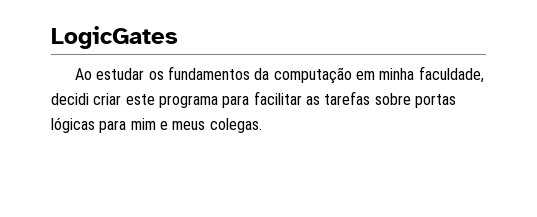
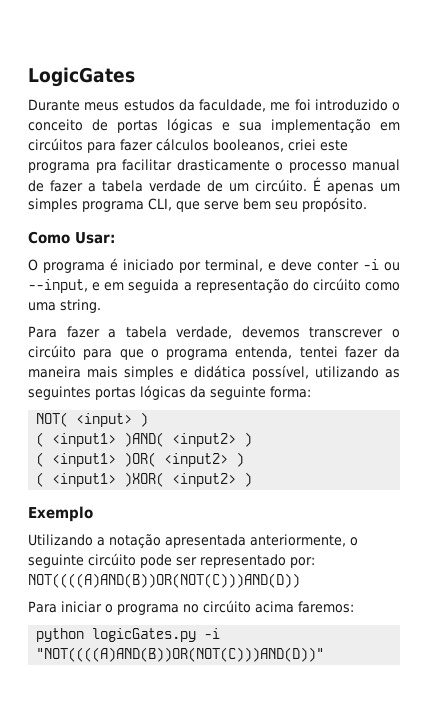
[75,66,484,84] [51,91,456,108] [51,117,262,133] Ao estudar os fundamentos da computação em minha faculdade, decidi criar este programa para facilitar as tarefas sobre portas lógicas para mim e meus colegas. -> [28,99,400,112] [28,118,400,133] [28,138,348,153] [28,159,400,173] [28,177,400,194] [28,197,367,212] [28,231,115,244] [28,258,400,273] [28,278,400,293] [28,299,101,313] [28,326,400,339] [28,345,400,360] [28,365,400,380] [28,385,311,400] [36,412,149,427] [36,432,253,447] [36,452,245,467] [36,472,253,487] [28,506,93,522] [28,534,358,548] [28,553,315,568] [28,573,300,588] [28,600,354,615] [36,628,221,642] [36,647,325,662] Durante meus estudos da faculdade, me foi introduzido o conceito de portas lógicas e sua implementação em circúitos para fazer cálculos booleanos, criei este programa pra facilitar drasticamente o processo manual de fazer a tabela verdade de um circúito. É apenas um simples programa CLI, que serve bem seu propósito. // Como Usar: // O programa é iniciado por terminal, e deve conter -i ou --input, e em seguida a representação do circúito como uma string. // Para fazer a tabela verdade, devemos transcrever o circúito para que o programa entenda, tentei fazer da maneira mais simples e didática possível, utilizando as seguintes portas lógicas da seguinte forma: // NOT( <input> ) // ( <input1> )AND( <input2> ) // ( <input1> )OR( <input2> ) // ( <input1> )XOR( <input2> ) // Exemplo // Utilizando a notação apresentada anteriormente, o seguinte circúito pode ser representado por: NOT((((A)AND(B))OR(NOT(C)))AND(D)) // Para iniciar o programa no circúito acima faremos: // python logicGates.py -i "NOT((((A)AND(B))OR(NOT(C)))AND(D))"

